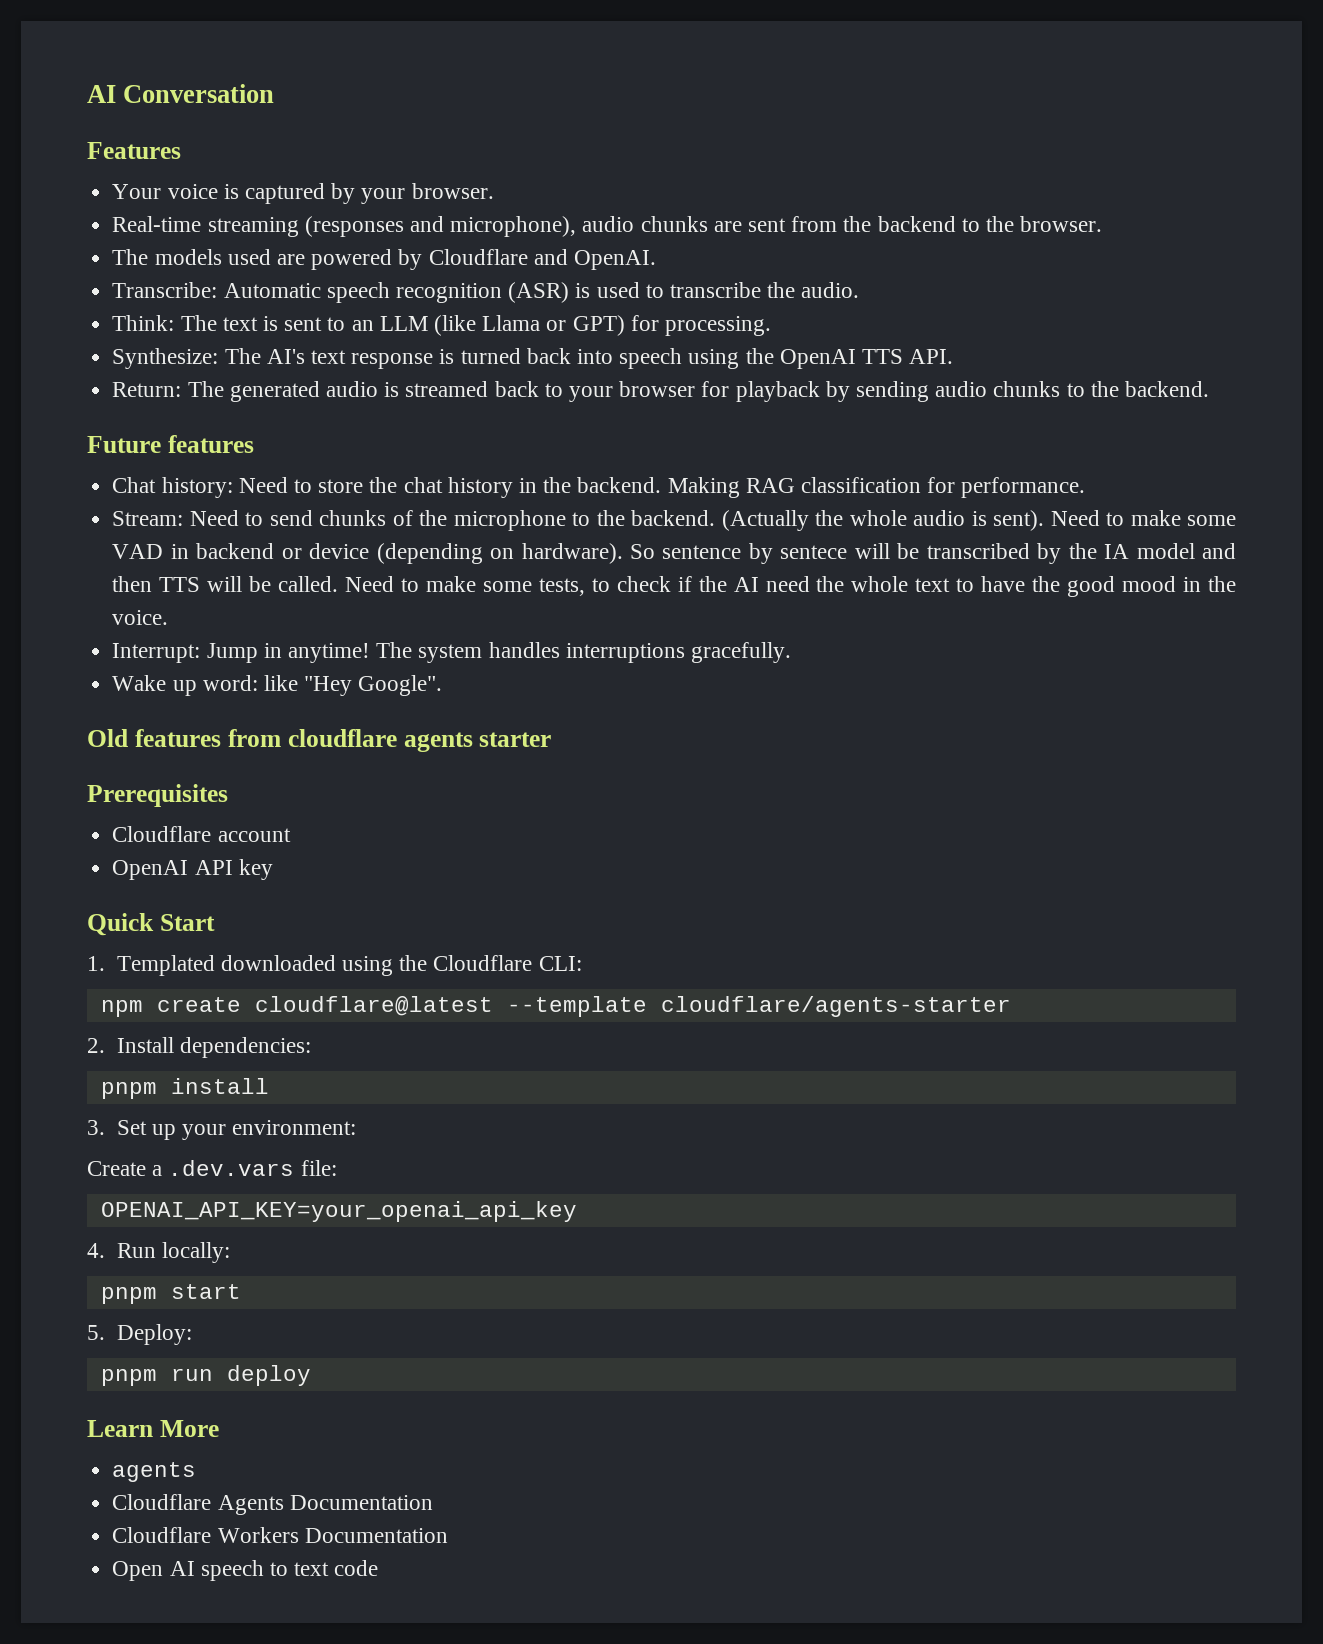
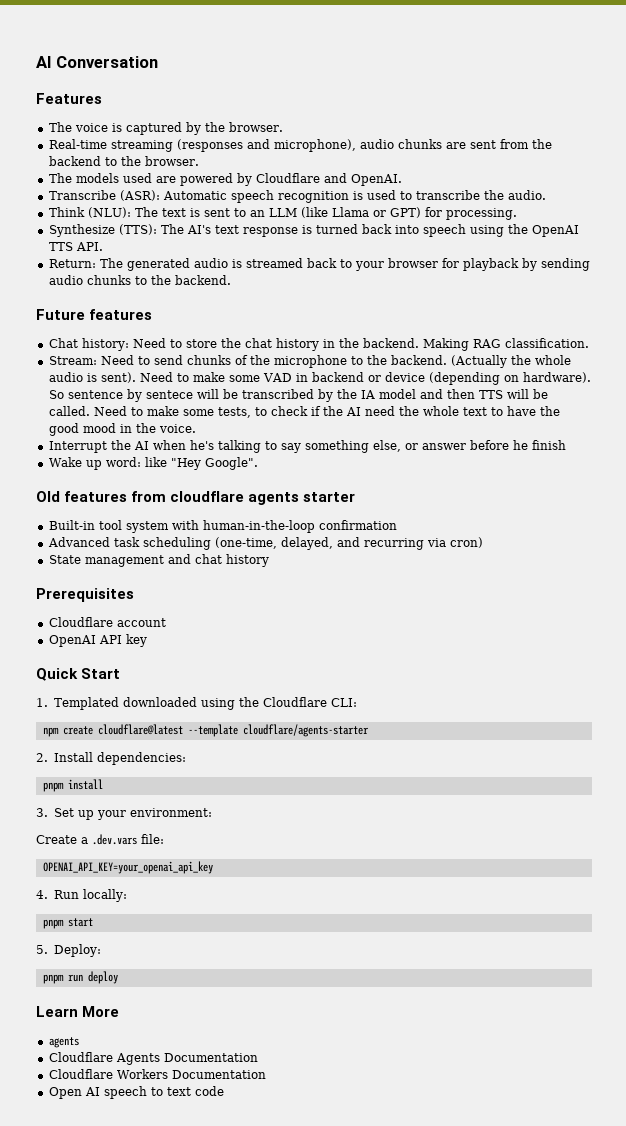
[112,184,162,199] Your -> [48,122,72,132] The
[361,188,406,204] your -> [204,122,225,132] the
[112,282,218,298] Transcribe: -> [48,190,160,201] Transcribe (ASR):
[508,282,570,303] (ASR) -> (349, 197) none
[112,315,175,331] Think: -> [48,207,131,218] Think (NLU):
[112,348,219,369] Synthesize: -> [48,224,157,237] Synthesize (TTS):
[801,477,1086,498] classification for performance. -> [504,338,589,348] classification.
[112,642,791,663] Interrupt: Jump in anytime! The system handles interruptions gracefully. -> [48,440,566,453] Interrupt the AI when he's talking to say something else, or answer before he finish
(552, 739) none -> [48,520,397,533] [47,537,483,550] [48,554,269,567] // Built-in tool system with human-in-the-loop confirmation // Advanced task scheduling (one-time, delayed, and recurring via cron) // State management and chat history

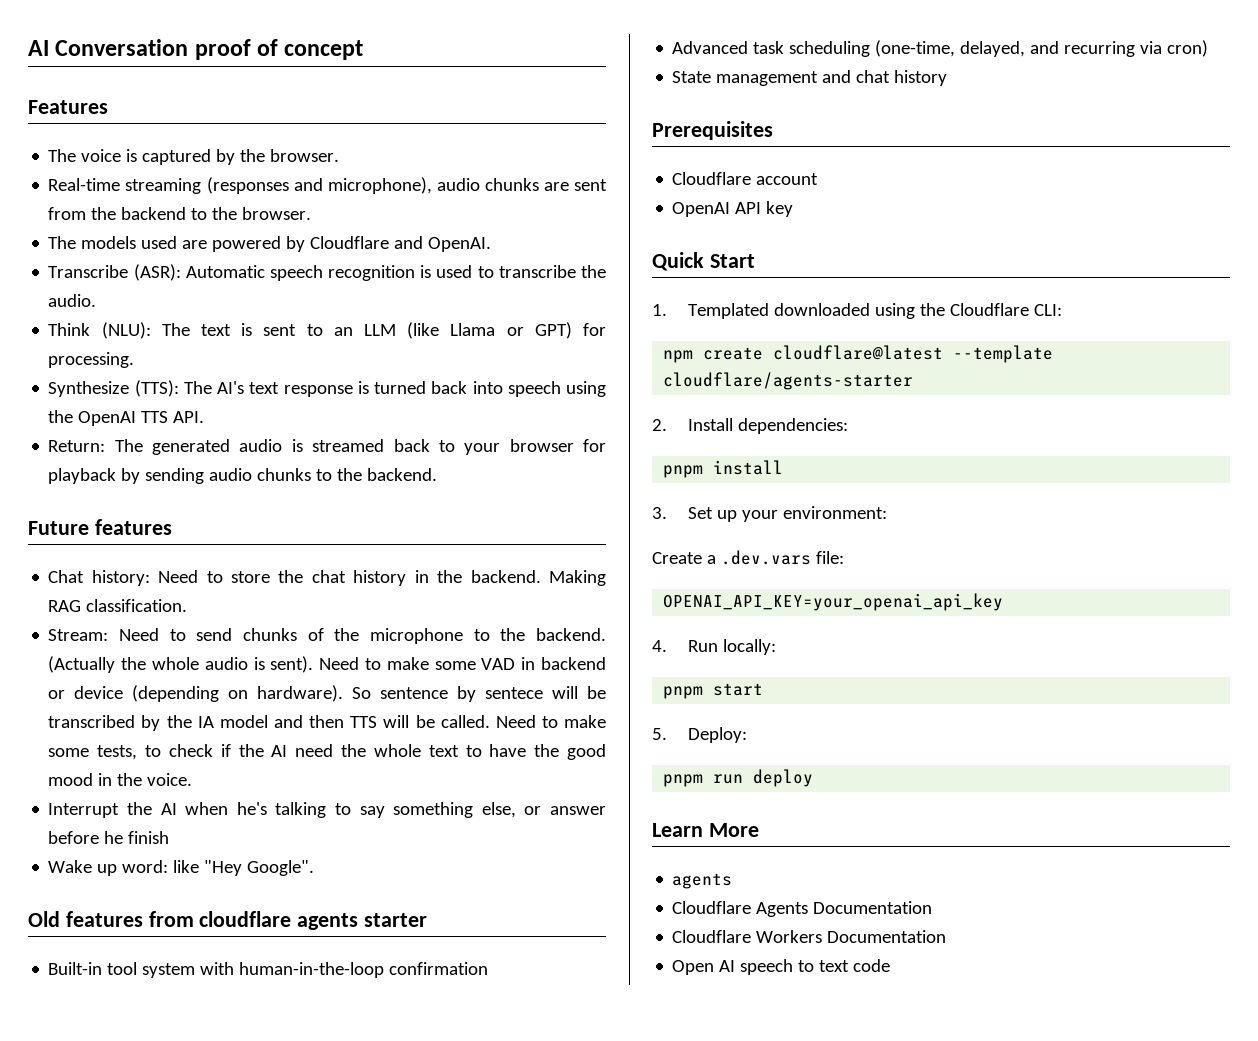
(159, 62) none -> [194,39,364,60] proof of concept

